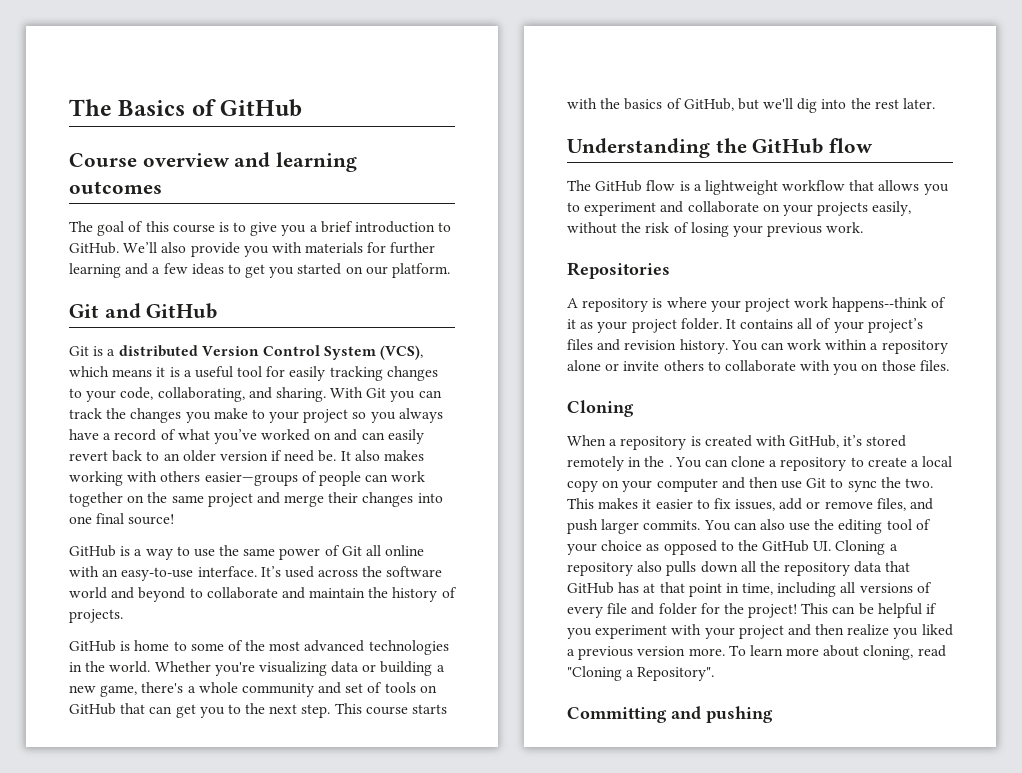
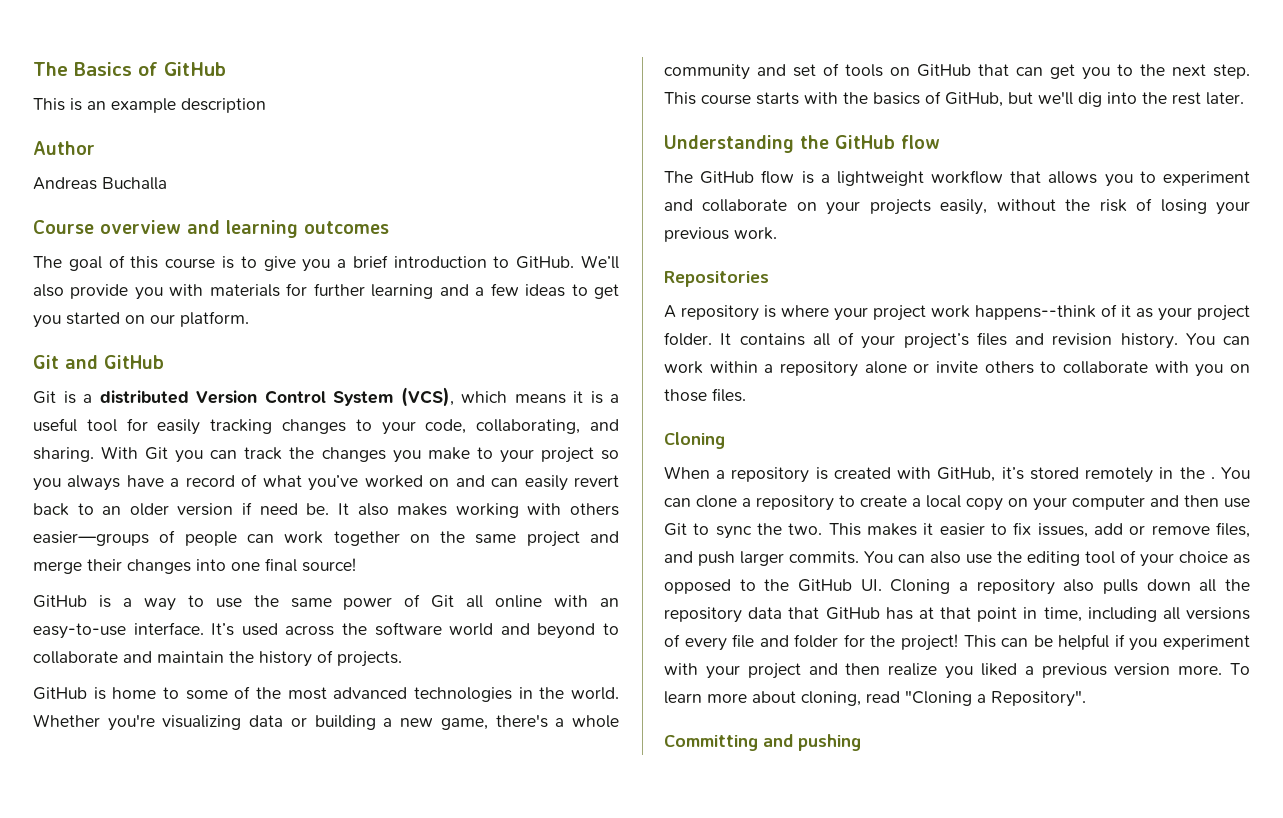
(303, 108) none -> [33,98,266,113] [33,141,95,155] [33,177,167,190] // This is an example description // Author // Andreas Buchalla

